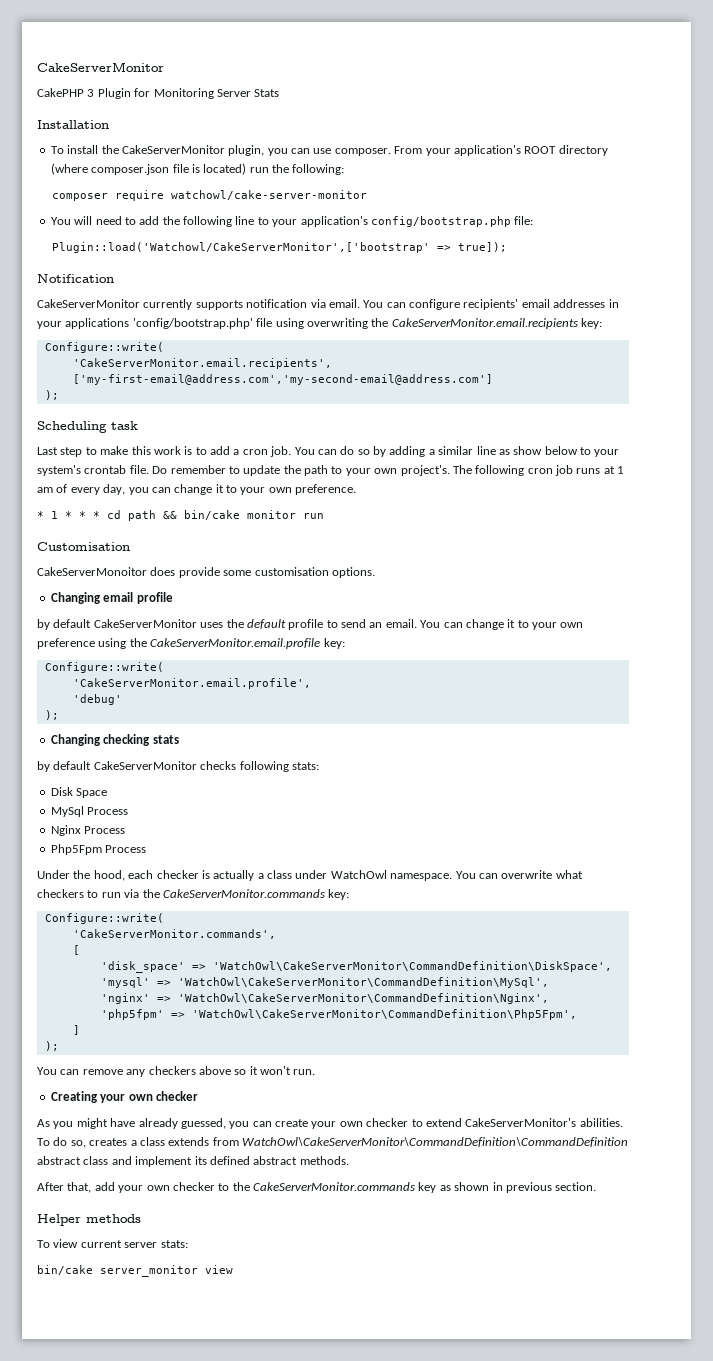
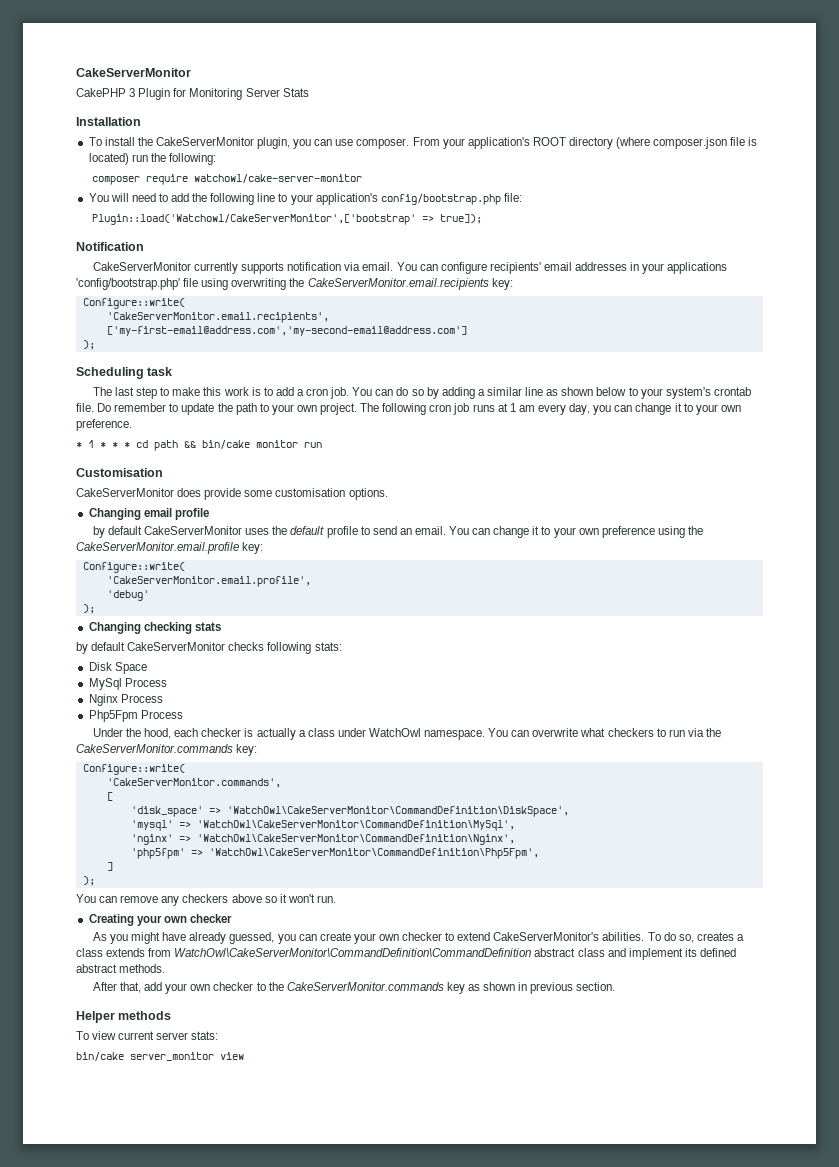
[37,447,58,455] Last -> [92,387,134,396] The last
[513,446,543,455] show -> [561,387,594,396] shown
[400,465,450,476] project's. -> [320,403,358,415] project.
[56,484,68,493] of -> (535, 408) none
[37,567,147,576] CakeServerMonoitor -> [76,488,174,497] CakeServerMonitor

